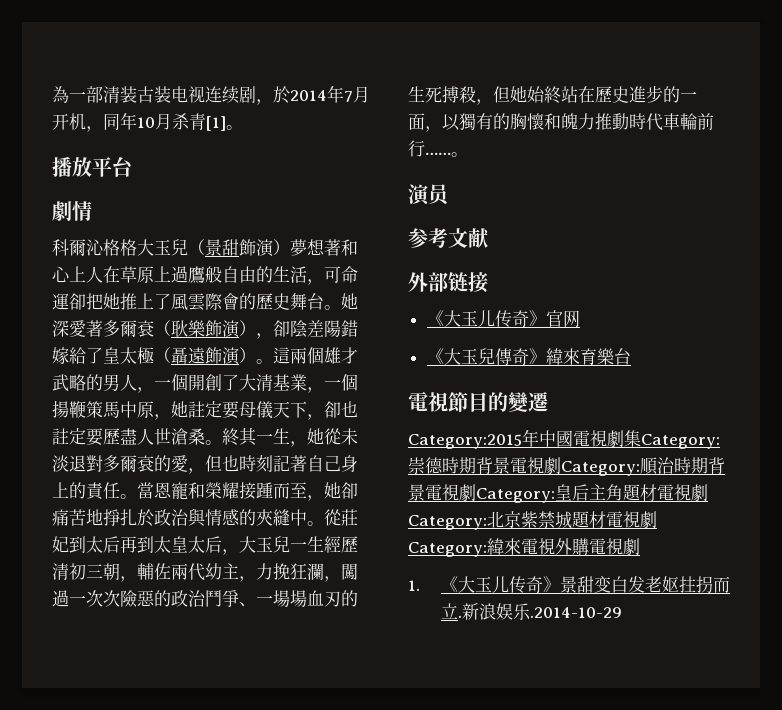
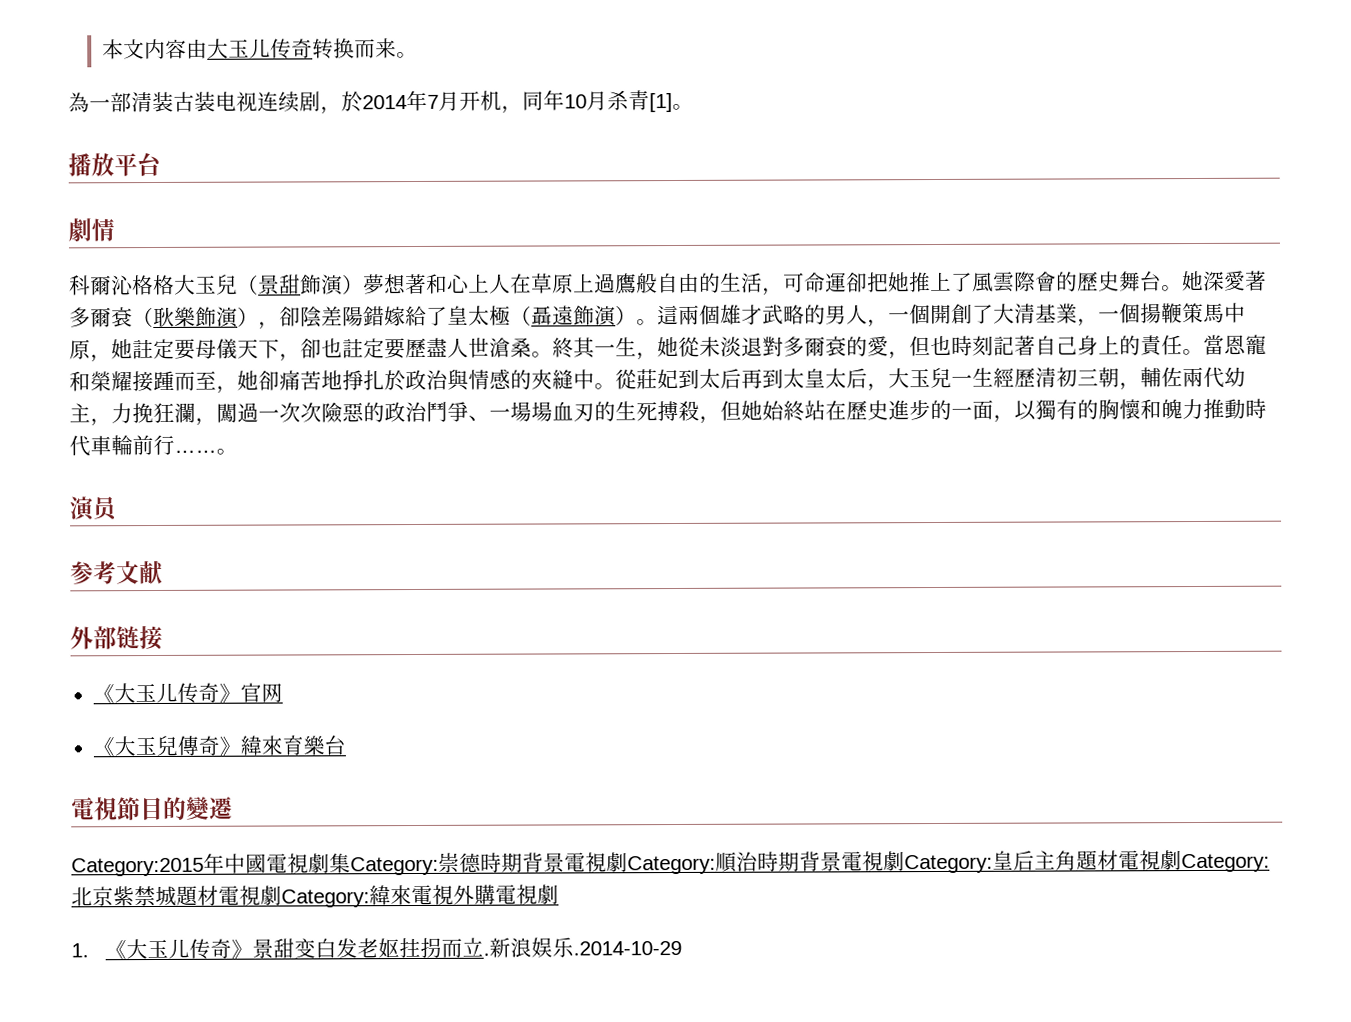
(52, 94) none -> [101,38,418,60] 本文内容由大玉儿传奇转换而来。 //

